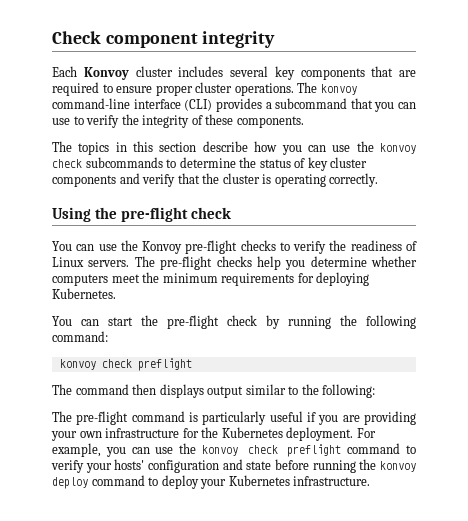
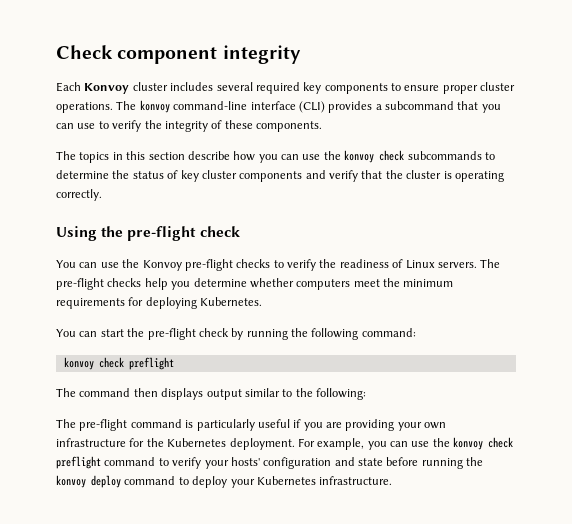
(268, 71) none -> [255,82,300,94] required
[371,66,416,77] [52,82,99,96] that are required -> (388, 88) none

